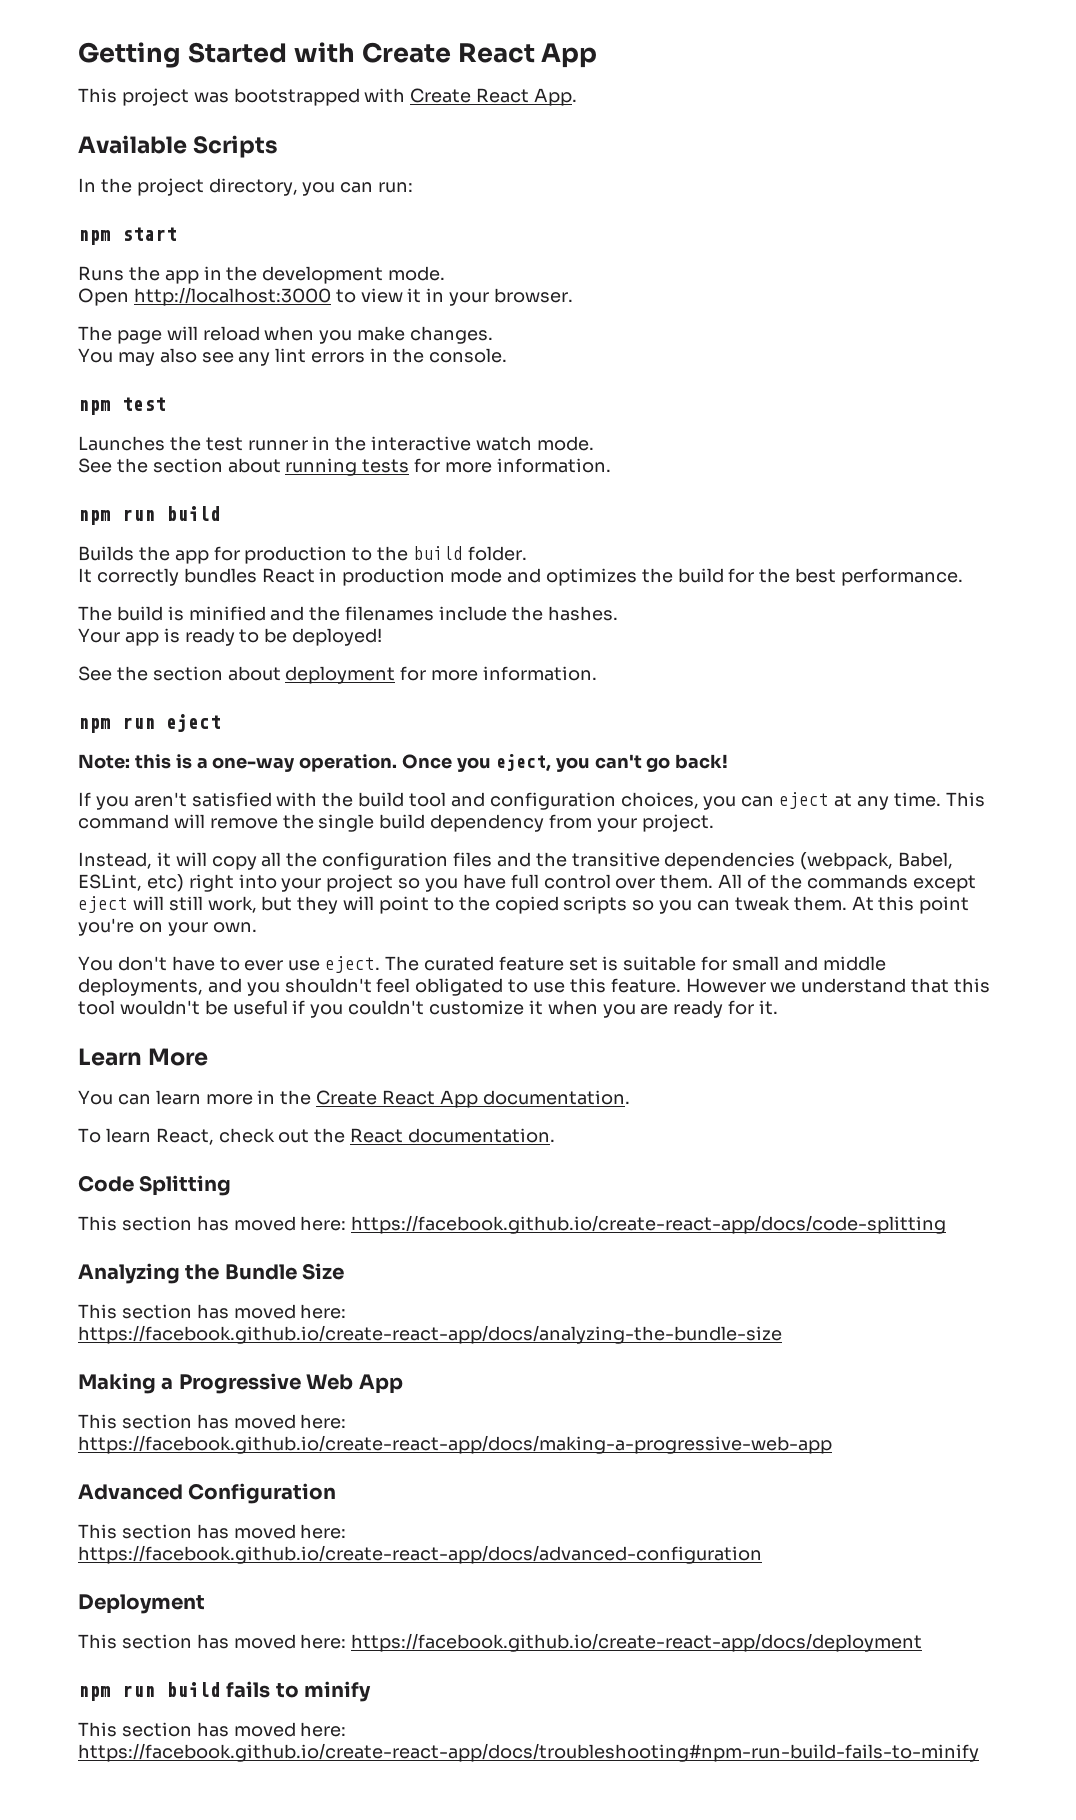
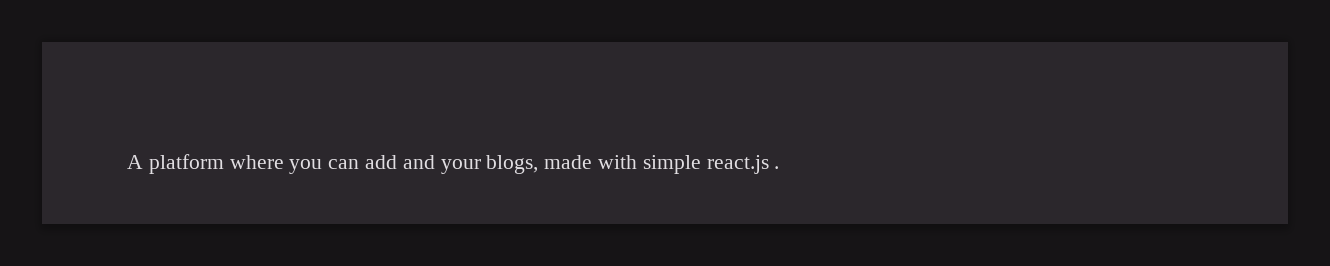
[78,42,598,68] [78,88,578,106] [78,135,279,158] [78,178,414,196] [78,227,177,245] [78,266,446,284] [78,287,574,306] [78,326,494,344] [78,348,507,366] [78,397,166,415] [78,436,594,451] [78,458,611,476] [78,506,221,525] [78,546,527,564] [78,568,964,586] [78,606,618,621] [78,628,383,646] [78,666,598,684] [78,714,221,733] [78,754,729,772] [78,792,985,810] [78,814,714,832] [78,852,954,870] [78,874,976,892] [78,896,970,914] [78,918,257,936] [78,956,886,973] [78,978,991,996] [78,1000,779,1018] [78,1048,209,1066] [78,1090,630,1108] [78,1128,556,1145] [78,1175,232,1196] [78,1215,947,1234] [78,1263,345,1284] [78,1304,347,1319] [78,1325,782,1344] [78,1373,403,1394] [78,1414,347,1429] [78,1435,832,1454] [78,1483,337,1504] [78,1524,347,1539] [78,1545,762,1564] [78,1594,205,1614] [78,1633,923,1652] [78,1681,372,1702] [78,1722,347,1737] [78,1743,979,1762] Getting Started with Create React App // This project was bootstrapped with Create React App. // Available Scripts // In the project directory, you can run: // npm start // Runs the app in the development mode. // Open http://localhost:3000 to view it in your browser. // The page will reload when you make changes. // You may also see any lint errors in the console. // npm test // Launches the test runner in the interactive watch mode. // See the section about running tests for more information. // npm run build // Builds the app for production to the build folder. // It correctly bundles React in production mode and optimizes the build for the best performance. // The build is minified and the filenames include the hashes. // Your app is ready to be deployed! // See the section about deployment for more information. // npm run eject // Note: this is a one-way operation. Once you eject, you can't go back! // If you aren't satisfied with the build tool and configuration choices, you can eject at any time. This command will remove the single build dependency from your project. // Instead, it will copy all the configuration files and the transitive dependencies (webpack, Babel, ESLint, etc) right into your project so you have full control over them. All of the commands except eject will still work, but they will point to the copied scripts so you can tweak them. At this point you're on your own. // You don't have to ever use eject. The curated feature set is suitable for small and middle deployments, and you shouldn't feel obligated to use this feature. However we understand that this tool wouldn't be useful if you couldn't customize it when you are ready for it. // Learn More // You can learn more in the Create React App documentation. // To learn React, check out the React documentation. // Code Splitting // This section has moved here: https://facebook.github.io/create-react-app/docs/code-splitting // Analyzing the Bundle Size // This section has moved here: https://facebook.github.io/create-react-app/docs/analyzing-the-bundle-size // Making a Progressive Web App // This section has moved here: https://facebook.github.io/create-react-app/docs/making-a-progressive-web-app // Advanced Configuration // This section has moved here: https://facebook.github.io/create-react-app/docs/advanced-configuration // Deployment // This section has moved here: https://facebook.github.io/create-react-app/docs/deployment // npm run build fails to minify // This section has moved here: https://facebook.github.io/create-react-app/docs/troubleshooting#npm-run-build-fails-to-minify -> [127,154,780,174] A platform where you can add and your blogs, made with simple react.js .

